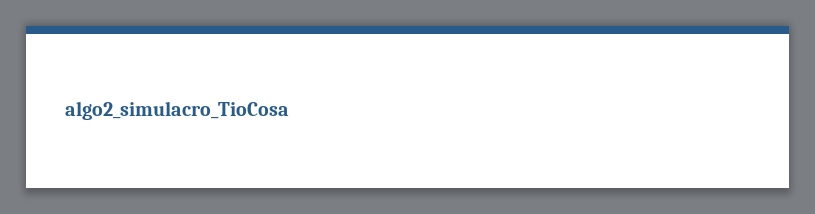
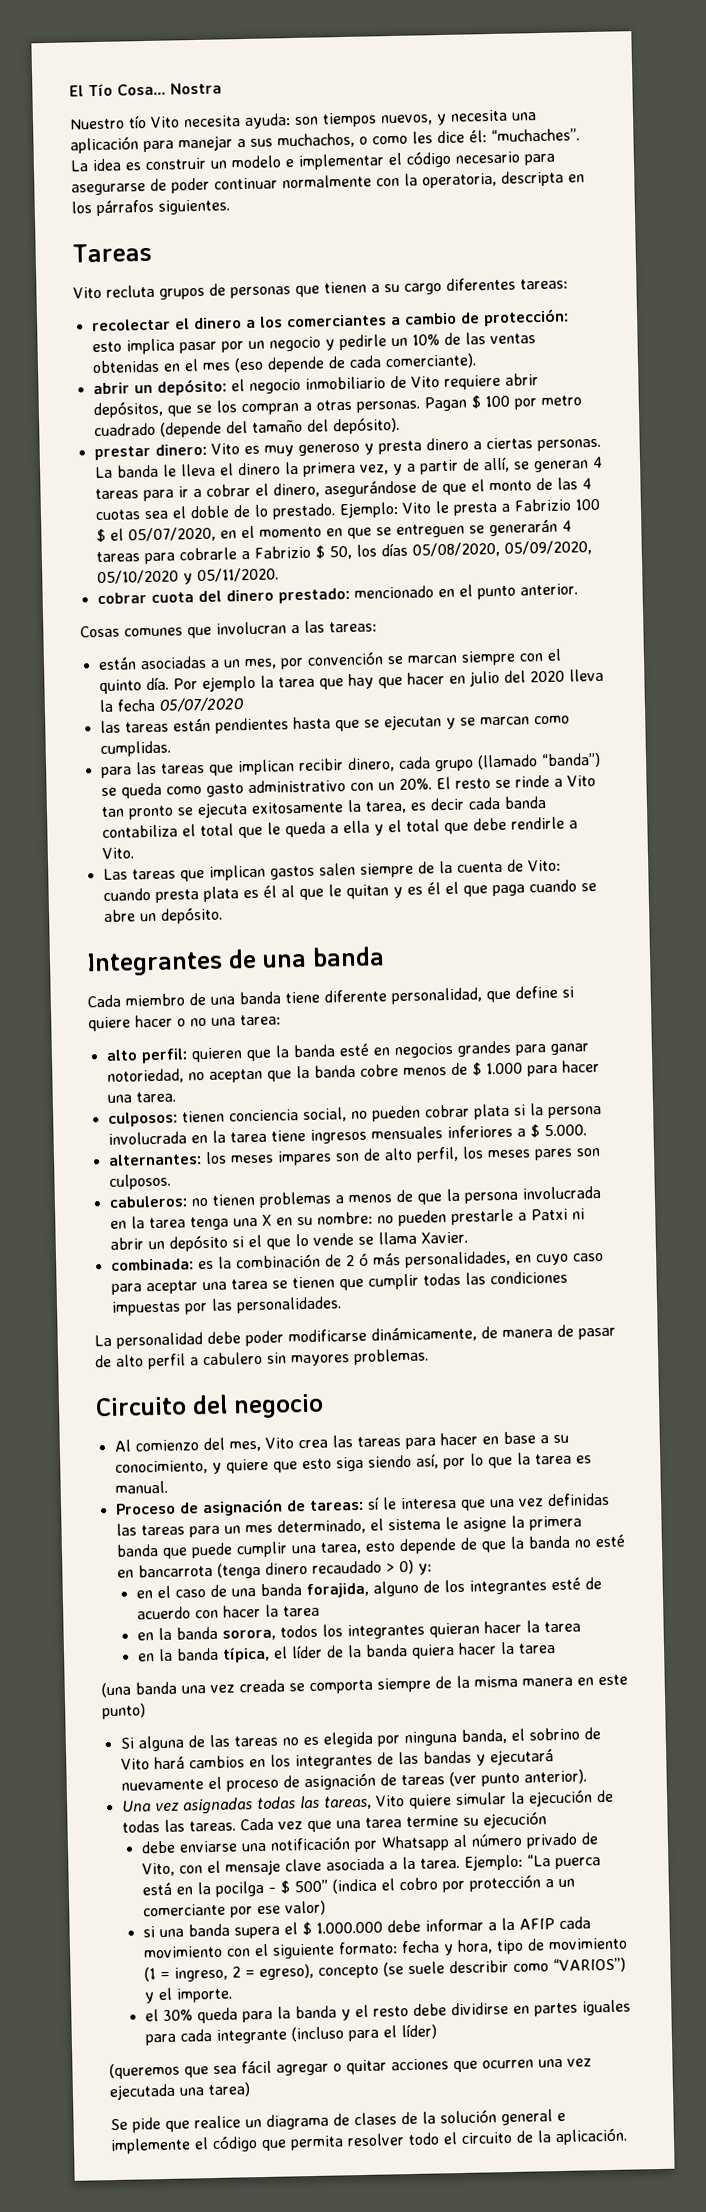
[65,101,289,120] algo2_simulacro_TioCosa -> [69,82,222,97] [69,109,537,130] [70,128,580,154] [70,150,555,172] [71,170,585,196] [71,199,230,217] [72,242,152,263] [73,277,568,300] [91,309,569,332] [91,332,536,355] [91,353,477,374] [92,373,539,396] [92,395,582,419] [93,416,400,438] [93,437,601,461] [94,456,603,479] [94,477,592,502] [94,498,600,521] [95,519,572,543] [95,540,592,565] [96,567,279,585] [96,583,578,605] [80,620,377,639] [97,648,562,671] [98,668,604,695] [98,697,244,713] [99,714,570,734] [99,740,171,758] [100,752,601,779] [100,774,596,799] [100,796,547,820] [101,816,578,839] [101,847,134,860] [102,859,561,882] [102,879,597,903] [102,906,223,924] [86,946,385,977] [87,985,574,1008] [88,1014,281,1032] [105,1040,589,1064] [106,1060,600,1084] [106,1091,176,1103] [107,1103,602,1127] [107,1124,587,1145] [107,1146,601,1166] [108,1173,171,1190] [108,1186,601,1208] [109,1208,585,1231] [109,1231,468,1252] [110,1250,604,1271] [110,1270,568,1295] [110,1296,342,1316] [94,1324,616,1349] [94,1348,429,1370] [95,1393,324,1419] [113,1431,569,1452] [114,1452,592,1475] [114,1480,168,1494] [115,1492,610,1517] [115,1515,582,1538] [115,1534,625,1559] [116,1559,432,1579] [135,1577,602,1599] [136,1604,320,1620] [136,1620,581,1641] [137,1641,556,1663] [101,1674,628,1698] [102,1703,146,1720] [119,1727,601,1752] [120,1749,554,1770] [120,1769,587,1792] [121,1789,614,1815] [121,1811,547,1833] [140,1832,598,1854] [141,1854,601,1877] [141,1874,575,1897] [142,1900,326,1918] [142,1916,591,1939] [142,1937,628,1959] [143,1957,626,1982] [143,1987,233,2004] [144,1999,631,2024] [144,2023,437,2046] [109,2058,592,2080] [109,2082,251,2101] [110,2109,566,2133] [110,2127,628,2155] El Tío Cosa... Nostra // Nuestro tío Vito necesita ayuda: son tiempos nuevos, y necesita una aplicación para manejar a sus muchachos, o como les dice él: “muchaches”. La idea es construir un modelo e implementar el código necesario para asegurarse de poder continuar normalmente con la operatoria, descripta en los párrafos siguientes. // Tareas // Vito recluta grupos de personas que tienen a su cargo diferentes tareas: // recolectar el dinero a los comerciantes a cambio de protección: esto implica pasar por un negocio y pedirle un 10% de las ventas obtenidas en el mes (eso depende de cada comerciante). // abrir un depósito: el negocio inmobiliario de Vito requiere abrir depósitos, que se los compran a otras personas. Pagan $ 100 por metro cuadrado (depende del tamaño del depósito). // prestar dinero: Vito es muy generoso y presta dinero a ciertas personas. La banda le lleva el dinero la primera vez, y a partir de allí, se generan 4 tareas para ir a cobrar el dinero, asegurándose de que el monto de las 4 cuotas sea el doble de lo prestado. Ejemplo: Vito le presta a Fabrizio 100 $ el 05/07/2020, en el momento en que se entreguen se generarán 4 tareas para cobrarle a Fabrizio $ 50, los días 05/08/2020, 05/09/2020, 05/10/2020 y 05/11/2020. // cobrar cuota del dinero prestado: mencionado en el punto anterior. // Cosas comunes que involucran a las tareas: // están asociadas a un mes, por convención se marcan siempre con el quinto día. Por ejemplo la tarea que hay que hacer en julio del 2020 lleva la fecha 05/07/2020 // las tareas están pendientes hasta que se ejecutan y se marcan como cumplidas. // para las tareas que implican recibir dinero, cada grupo (llamado “banda”) se queda como gasto administrativo con un 20%. El resto se rinde a Vito tan pronto se ejecuta exitosamente la tarea, es decir cada banda contabiliza el total que le queda a ella y el total que debe rendirle a Vito. // Las tareas que implican gastos salen siempre de la cuenta de Vito: cuando presta plata es él al que le quitan y es él el que paga cuando se abre un depósito. // Integrantes de una banda // Cada miembro de una banda tiene diferente personalidad, que define si quiere hacer o no una tarea: // alto perfil: quieren que la banda esté en negocios grandes para ganar notoriedad, no aceptan que la banda cobre menos de $ 1.000 para hacer una tarea. // culposos: tienen conciencia social, no pueden cobrar plata si la persona involucrada en la tarea tiene ingresos mensuales inferiores a $ 5.000. // alternantes: los meses impares son de alto perfil, los meses pares son culposos. // cabuleros: no tienen problemas a menos de que la persona involucrada en la tarea tenga una X en su nombre: no pueden prestarle a Patxi ni abrir un depósito si el que lo vende se llama Xavier. // combinada: es la combinación de 2 ó más personalidades, en cuyo caso para aceptar una tarea se tienen que cumplir todas las condiciones impuestas por las personalidades. // La personalidad debe poder modificarse dinámicamente, de manera de pasar de alto perfil a cabulero sin mayores problemas. // Circuito del negocio // Al comienzo del mes, Vito crea las tareas para hacer en base a su conocimiento, y quiere que esto siga siendo así, por lo que la tarea es manual. // Proceso de asignación de tareas: sí le interesa que una vez definidas las tareas para un mes determinado, el sistema le asigne la primera banda que puede cumplir una tarea, esto depende de que la banda no esté en bancarrota (tenga dinero recaudado > 0) y: // en el caso de una banda forajida, alguno de los integrantes esté de acuerdo con hacer la tarea // en la banda sorora, todos los integrantes quieran hacer la tarea // en la banda típica, el líder de la banda quiera hacer la tarea // (una banda una vez creada se comporta siempre de la misma manera en este punto) // Si alguna de las tareas no es elegida por ninguna banda, el sobrino de Vito hará cambios en los integrantes de las bandas y ejecutará nuevamente el proceso de asignación de tareas (ver punto anterior). // Una vez asignadas todas las tareas, Vito quiere simular la ejecución de todas las tareas. Cada vez que una tarea termine su ejecución // debe enviarse una notificación por Whatsapp al número privado de Vito, con el mensaje clave asociada a la tarea. Ejemplo: “La puerca está en la pocilga - $ 500” (indica el cobro por protección a un comerciante por ese valor) // si una banda supera el $ 1.000.000 debe informar a la AFIP cada movimiento con el siguiente formato: fecha y hora, tipo de movimiento (1 = ingreso, 2 = egreso), concepto (se suele describir como “VARIOS”) y el importe. // el 30% queda para la banda y el resto debe dividirse en partes iguales para cada integrante (incluso para el líder) // (queremos que sea fácil agregar o quitar acciones que ocurren una vez ejecutada una tarea) // Se pide que realice un diagrama de clases de la solución general e implemente el código que permita resolver todo el circuito de la aplicación.

